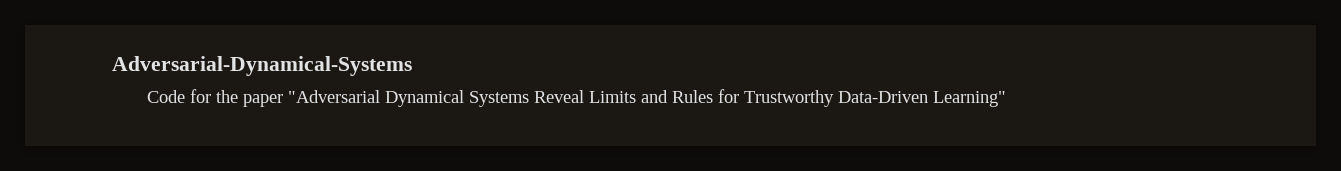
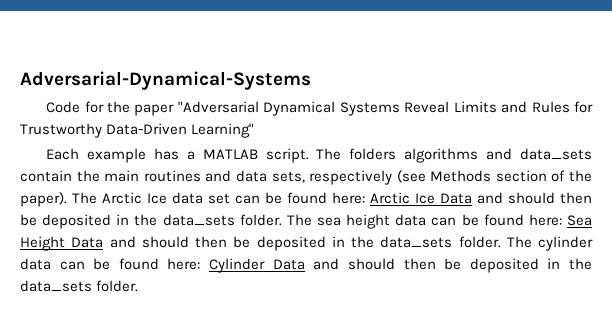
(1006, 99) none -> [46,148,592,163] [20,170,592,185] [20,192,592,207] [20,214,593,229] [20,236,593,251] [20,258,593,273] [20,280,139,292] // Each example has a MATLAB script. The folders algorithms and data_sets contain the main routines and data sets, respectively (see Methods section of the paper). The Arctic Ice data set can be found here: Arctic Ice Data and should then be deposited in the data_sets folder. The sea height data can be found here: Sea Height Data and should then be deposited in the data_sets folder. The cylinder data can be found here: Cylinder Data and should then be deposited in the data_sets folder.

